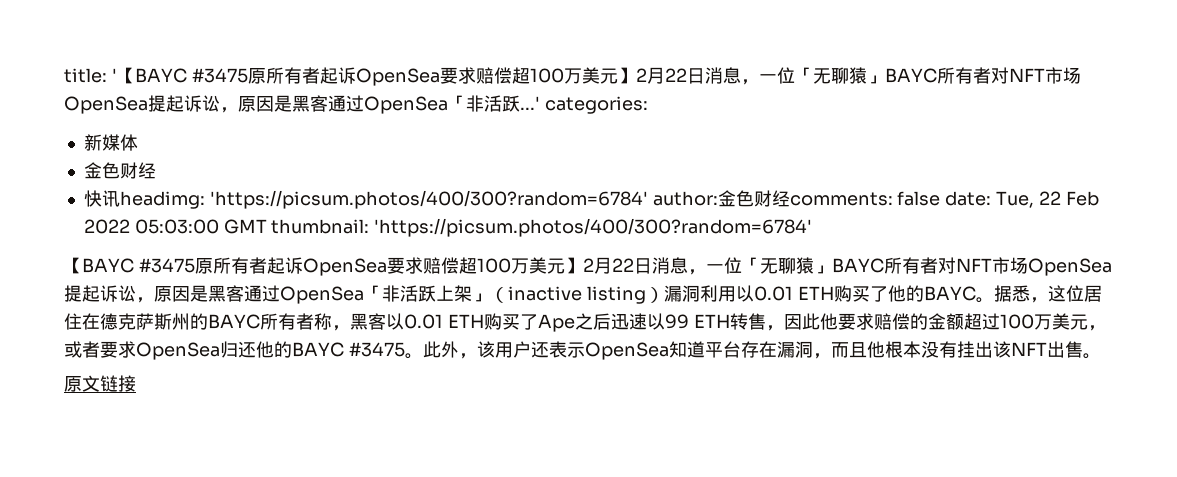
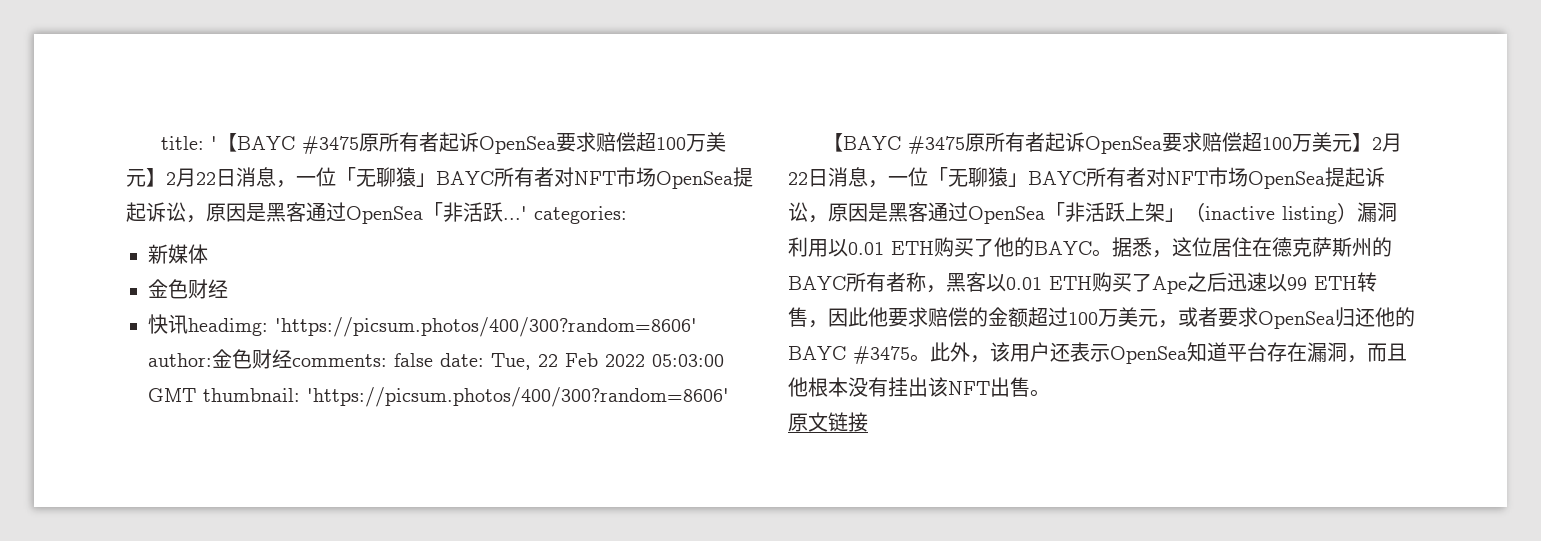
[209,190,648,209] 'https://picsum.photos/400/300?random=6784' -> [275,317,697,337] 'https://picsum.photos/400/300?random=8606'
[374,218,813,237] 'https://picsum.photos/400/300?random=6784' -> [307,387,729,407] 'https://picsum.photos/400/300?random=8606'

